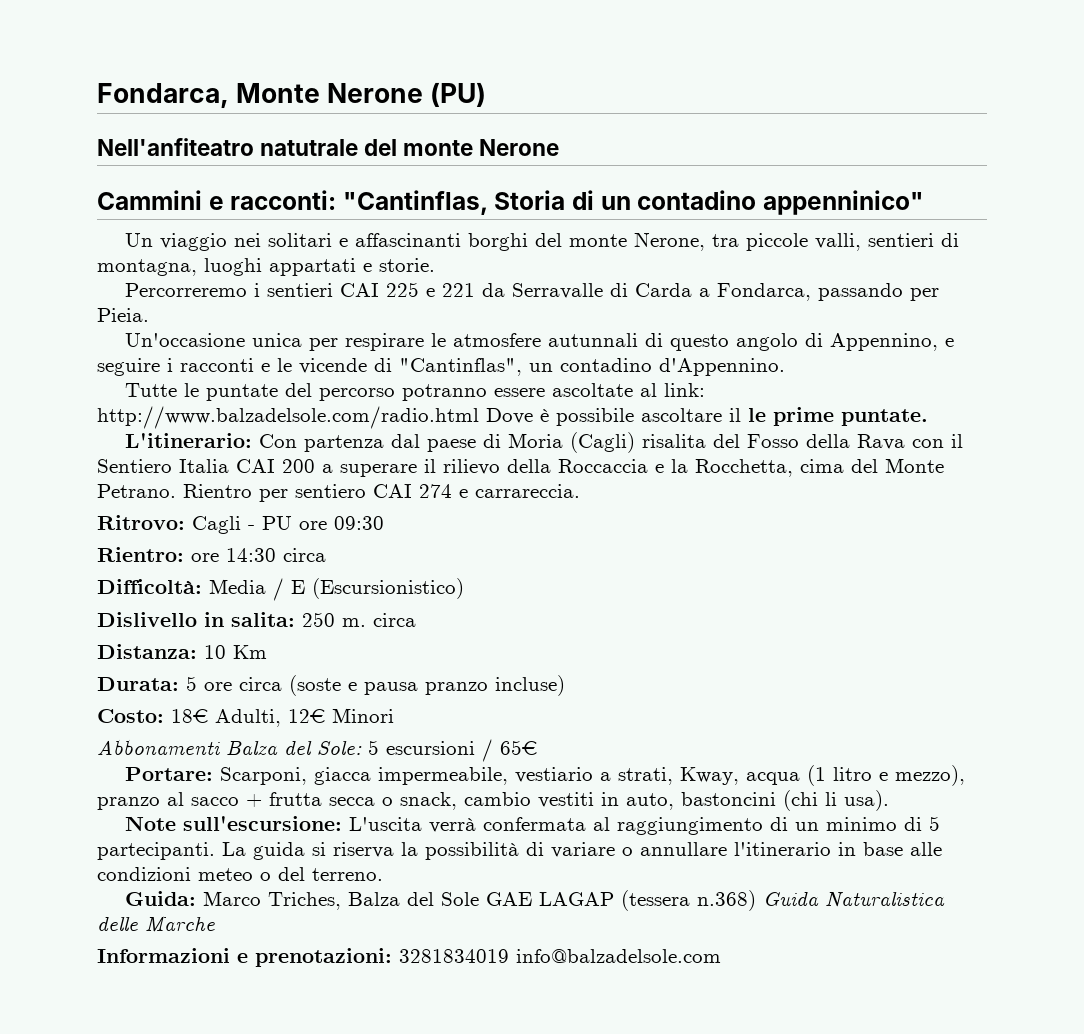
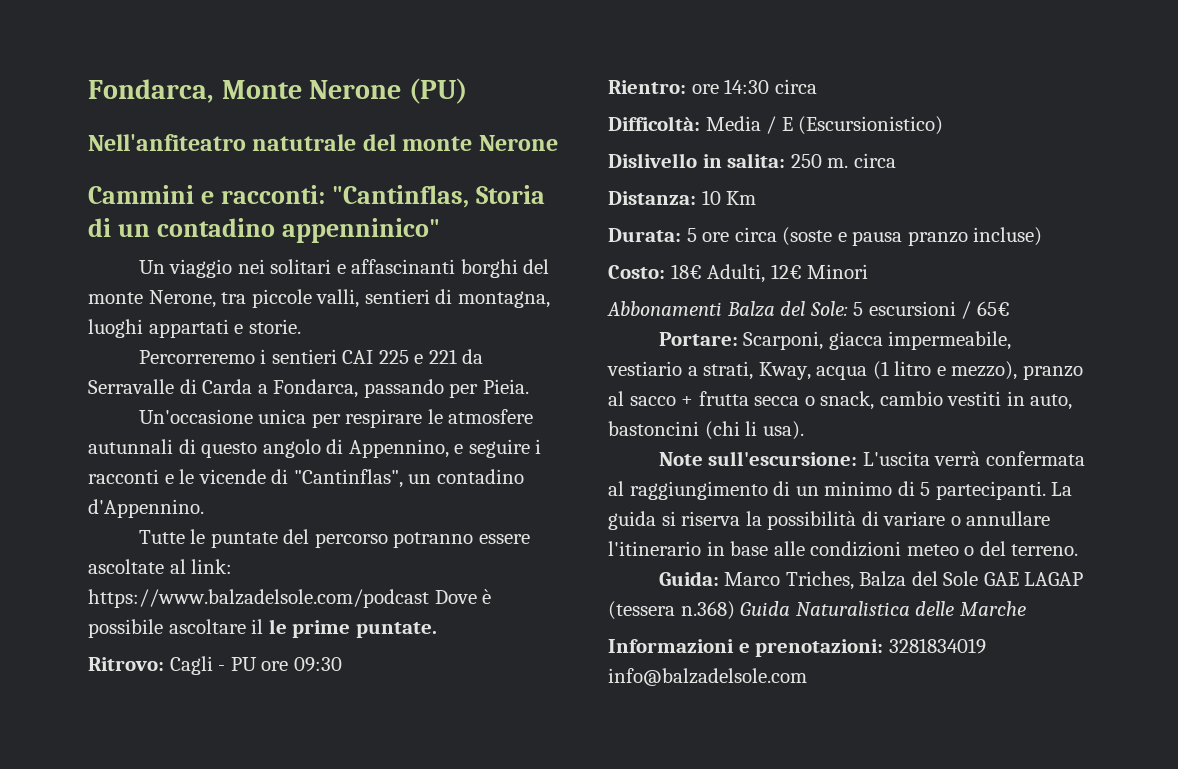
[97,406,479,429] http://www.balzadelsole.com/radio.html -> [88,589,429,608] https://www.balzadelsole.com/podcast
[124,432,963,453] [97,458,944,477] [97,484,580,502] // L'itinerario: Con partenza dal paese di Moria (Cagli) risalita del Fosso della Rava con il Sentiero Italia CAI 200 a superare il rilievo della Roccaccia e la Rocchetta, cima del Monte Petrano. Rientro per sentiero CAI 274 e carrareccia. -> (437, 630) none

